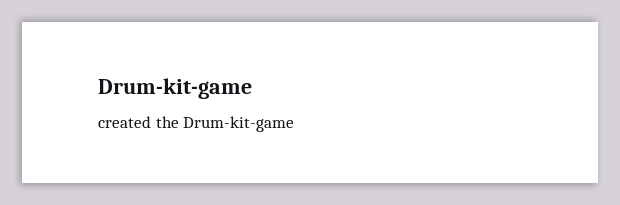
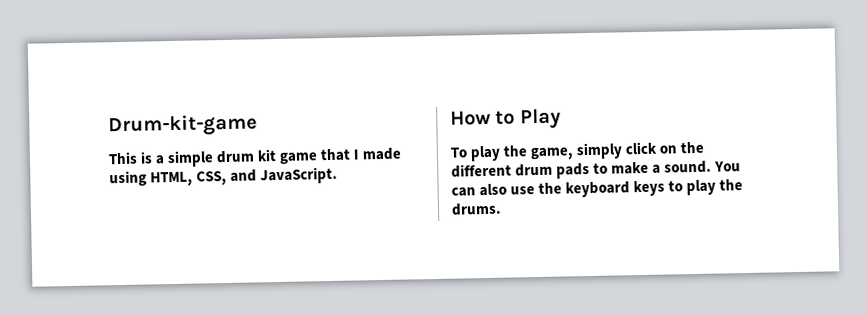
[98,116,295,132] created the Drum-kit-game -> [108,147,403,168] [109,166,339,187] [450,108,561,130] [450,141,705,162] [451,160,742,179] [451,179,744,198] [451,202,502,216] This is a simple drum kit game that I made using HTML, CSS, and JavaScript. // How to Play // To play the game, simply click on the different drum pads to make a sound. You can also use the keyboard keys to play the drums.

